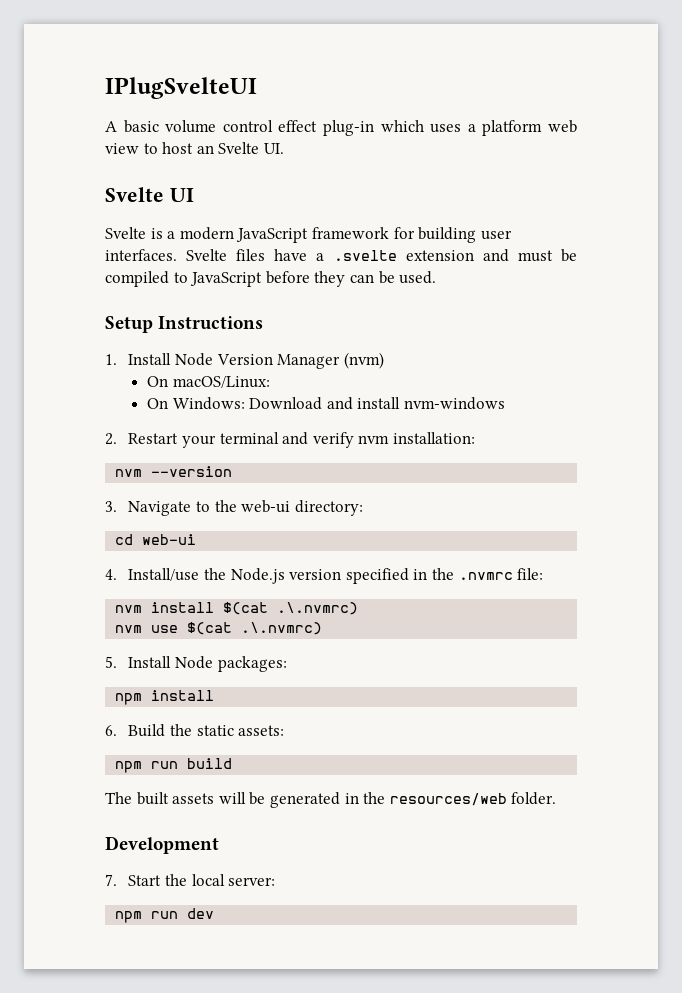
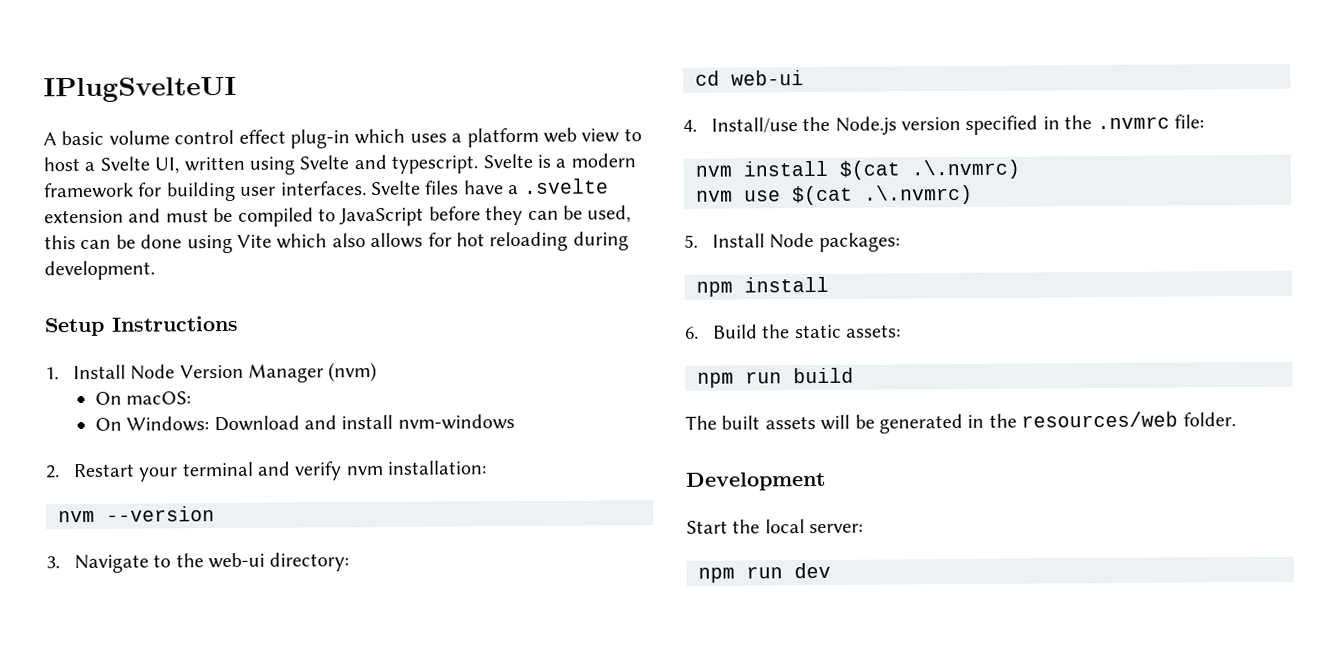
[196,142,284,154] [105,187,194,202] an Svelte UI. // Svelte UI // -> [84,154,479,175] a Svelte UI, written using Svelte and typescript.
[236,228,309,243] JavaScript -> (636, 160) none
[399,271,437,284] used. -> [587,205,632,223] [44,231,629,254] [44,260,155,281] used, this can be done using Vite which also allows for hot reloading during development.
[172,376,270,388] macOS/Linux: -> [126,391,192,405] macOS:
[105,874,117,886] 7. -> (826, 481) none

